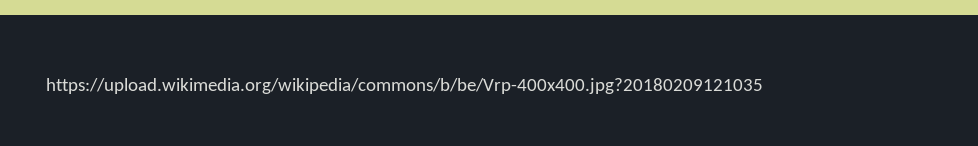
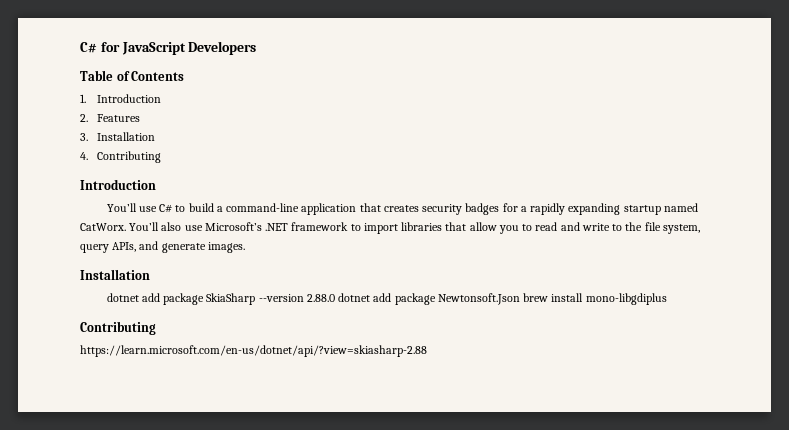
[46,78,763,94] https://upload.wikimedia.org/wikipedia/commons/b/be/Vrp-400x400.jpg?20180209121035 -> [80,41,257,55] [80,70,185,81] [80,94,161,103] [80,114,140,122] [80,132,155,141] [80,151,161,163] [80,179,156,190] [106,203,698,215] [80,222,700,234] [80,241,245,253] [80,269,150,280] [106,293,667,305] [80,321,156,335] [80,345,427,357] C# for JavaScript Developers // Table of Contents // 1. Introduction // 2. Features // 3. Installation // 4. Contributing // Introduction // You’ll use C# to build a command-line application that creates security badges for a rapidly expanding startup named CatWorx. You’ll also use Microsoft’s .NET framework to import libraries that allow you to read and write to the file system, query APIs, and generate images. // Installation // dotnet add package SkiaSharp --version 2.88.0 dotnet add package Newtonsoft.Json brew install mono-libgdiplus // Contributing // https://learn.microsoft.com/en-us/dotnet/api/?view=skiasharp-2.88

